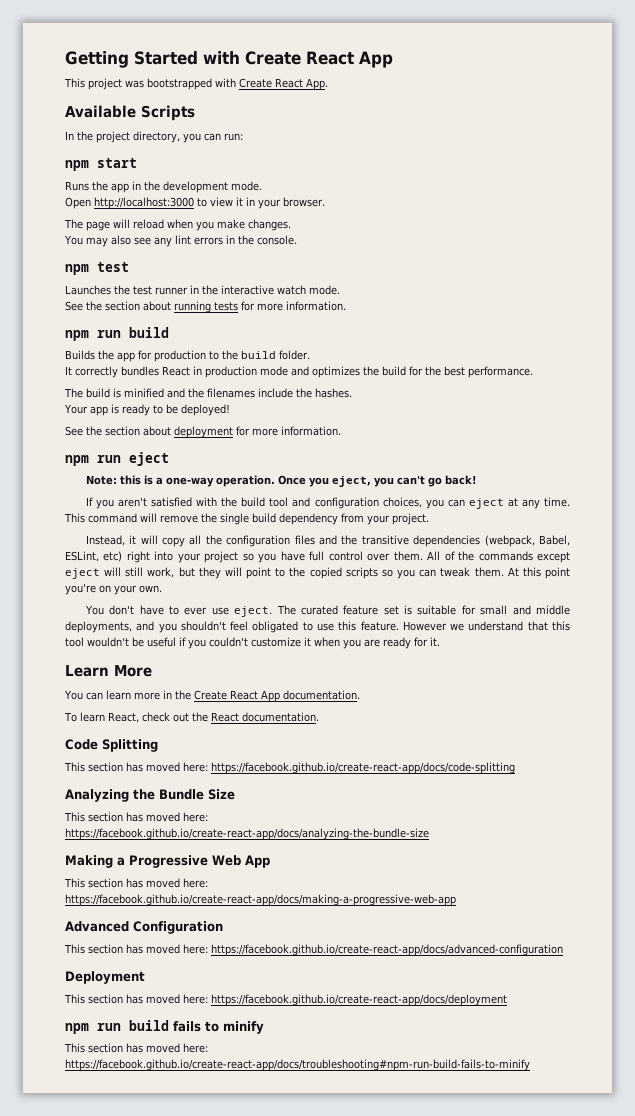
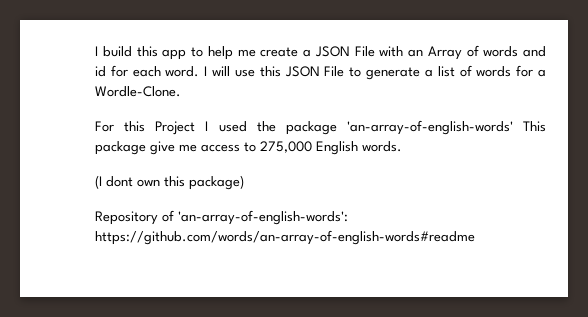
[65,51,393,68] [64,78,328,90] [65,105,195,121] [65,131,243,143] [65,158,137,171] [65,181,262,193] [65,197,325,209] [64,219,291,231] [64,235,297,247] [65,262,129,275] [65,285,340,295] [65,301,346,313] [65,327,169,341] [65,350,310,362] [65,366,533,378] [64,388,352,398] [64,404,230,416] [65,426,341,438] [65,452,169,466] [85,475,477,487] [85,497,570,509] [64,513,429,525] [85,535,570,547] [65,551,571,563] [65,567,570,579] [65,583,162,595] [84,605,571,617] [65,621,570,633] [65,637,440,649] [65,665,152,677] [64,690,360,702] [64,712,319,723] [65,739,158,752] [64,762,515,774] [65,789,235,802] [64,812,208,822] [65,828,429,840] [65,855,270,868] [64,878,208,888] [65,894,456,906] [65,921,223,934] [64,944,563,956] [65,971,145,984] [64,994,507,1006] [65,1020,264,1034] [64,1043,208,1053] [65,1059,530,1071] Getting Started with Create React App // This project was bootstrapped with Create React App. // Available Scripts // In the project directory, you can run: // npm start // Runs the app in the development mode. // Open http://localhost:3000 to view it in your browser. // The page will reload when you make changes. // You may also see any lint errors in the console. // npm test // Launches the test runner in the interactive watch mode. // See the section about running tests for more information. // npm run build // Builds the app for production to the build folder. // It correctly bundles React in production mode and optimizes the build for the best performance. // The build is minified and the filenames include the hashes. // Your app is ready to be deployed! // See the section about deployment for more information. // npm run eject // Note: this is a one-way operation. Once you eject, you can't go back! // If you aren't satisfied with the build tool and configuration choices, you can eject at any time. This command will remove the single build dependency from your project. // Instead, it will copy all the configuration files and the transitive dependencies (webpack, Babel, ESLint, etc) right into your project so you have full control over them. All of the commands except eject will still work, but they will point to the copied scripts so you can tweak them. At this point you're on your own. // You don't have to ever use eject. The curated feature set is suitable for small and middle deployments, and you shouldn't feel obligated to use this feature. However we understand that this tool wouldn't be useful if you couldn't customize it when you are ready for it. // Learn More // You can learn more in the Create React App documentation. // To learn React, check out the React documentation. // Code Splitting // This section has moved here: https://facebook.github.io/create-react-app/docs/code-splitting // Analyzing the Bundle Size // This section has moved here: https://facebook.github.io/create-react-app/docs/analyzing-the-bundle-size // Making a Progressive Web App // This section has moved here: https://facebook.github.io/create-react-app/docs/making-a-progressive-web-app // Advanced Configuration // This section has moved here: https://facebook.github.io/create-react-app/docs/advanced-configuration // Deployment // This section has moved here: https://facebook.github.io/create-react-app/docs/deployment // npm run build fails to minify // This section has moved here: https://facebook.github.io/create-react-app/docs/troubleshooting#npm-run-build-fails-to-minify -> [95,45,546,60] [95,65,546,80] [95,86,181,97] [95,120,546,135] [95,141,402,155] [95,175,244,190] [95,210,348,225] [95,230,475,245] I build this app to help me create a JSON File with an Array of words and id for each word. I will use this JSON File to generate a list of words for a Wordle-Clone. // For this Project I used the package 'an-array-of-english-words' This package give me access to 275,000 English words. // (I dont own this package) // Repository of 'an-array-of-english-words': https://github.com/words/an-array-of-english-words#readme

